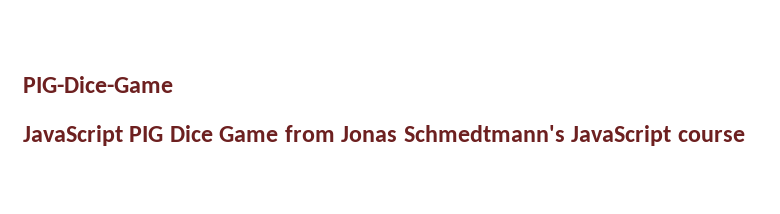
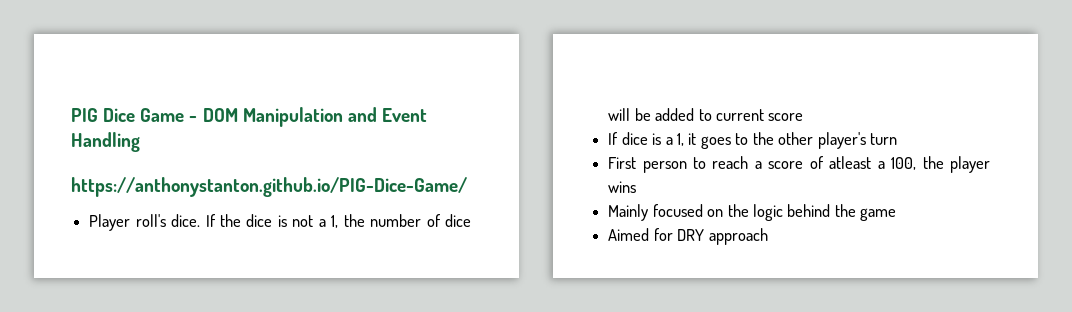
[23,76,173,93] [23,125,123,146] PIG-Dice-Game // JavaScript -> (71, 115) none
[284,125,745,146] from Jonas Schmedtmann's JavaScript course -> [189,107,427,127] [71,132,140,152] [71,177,467,197] [89,214,472,231] [608,108,804,121] [608,132,898,149] [608,156,990,173] [608,181,637,193] [608,204,897,221] [608,228,768,245] - DOM Manipulation and Event Handling // https://anthonystanton.github.io/PIG-Dice-Game/ // Player roll's dice. If the dice is not a 1, the number of dice will be added to current score // If dice is a 1, it goes to the other player's turn // First person to reach a score of atleast a 100, the player wins // Mainly focused on the logic behind the game // Aimed for DRY approach

